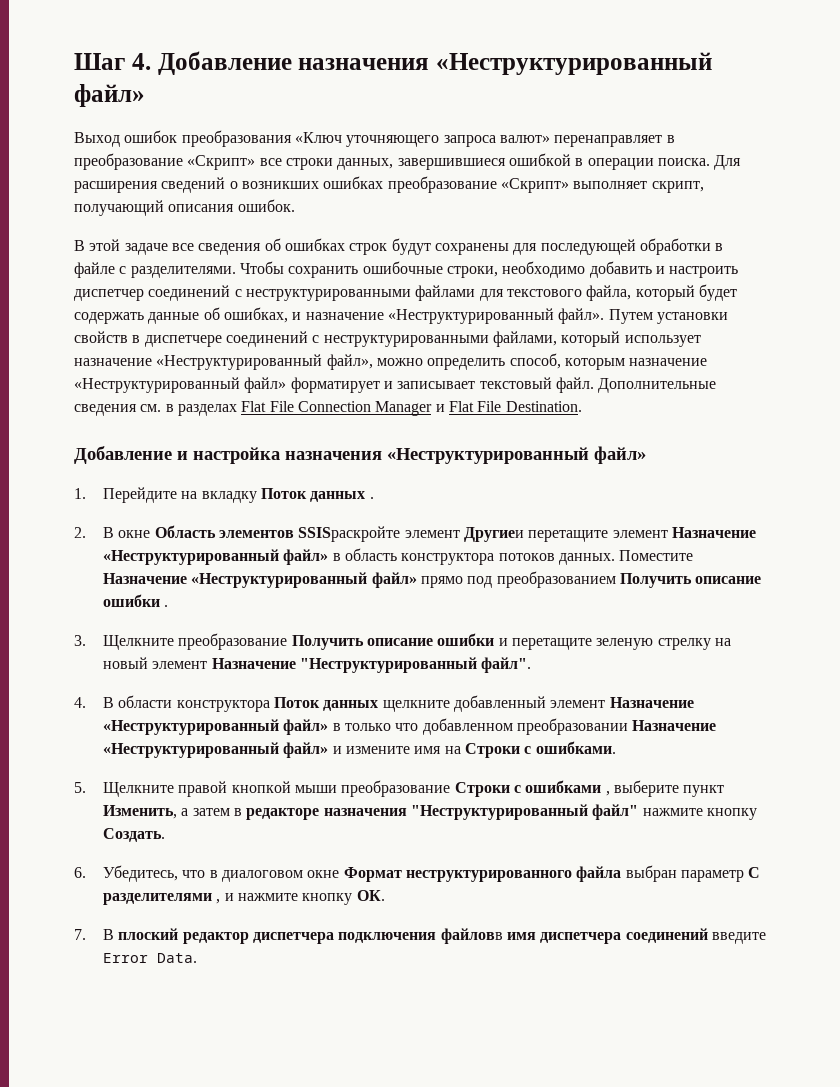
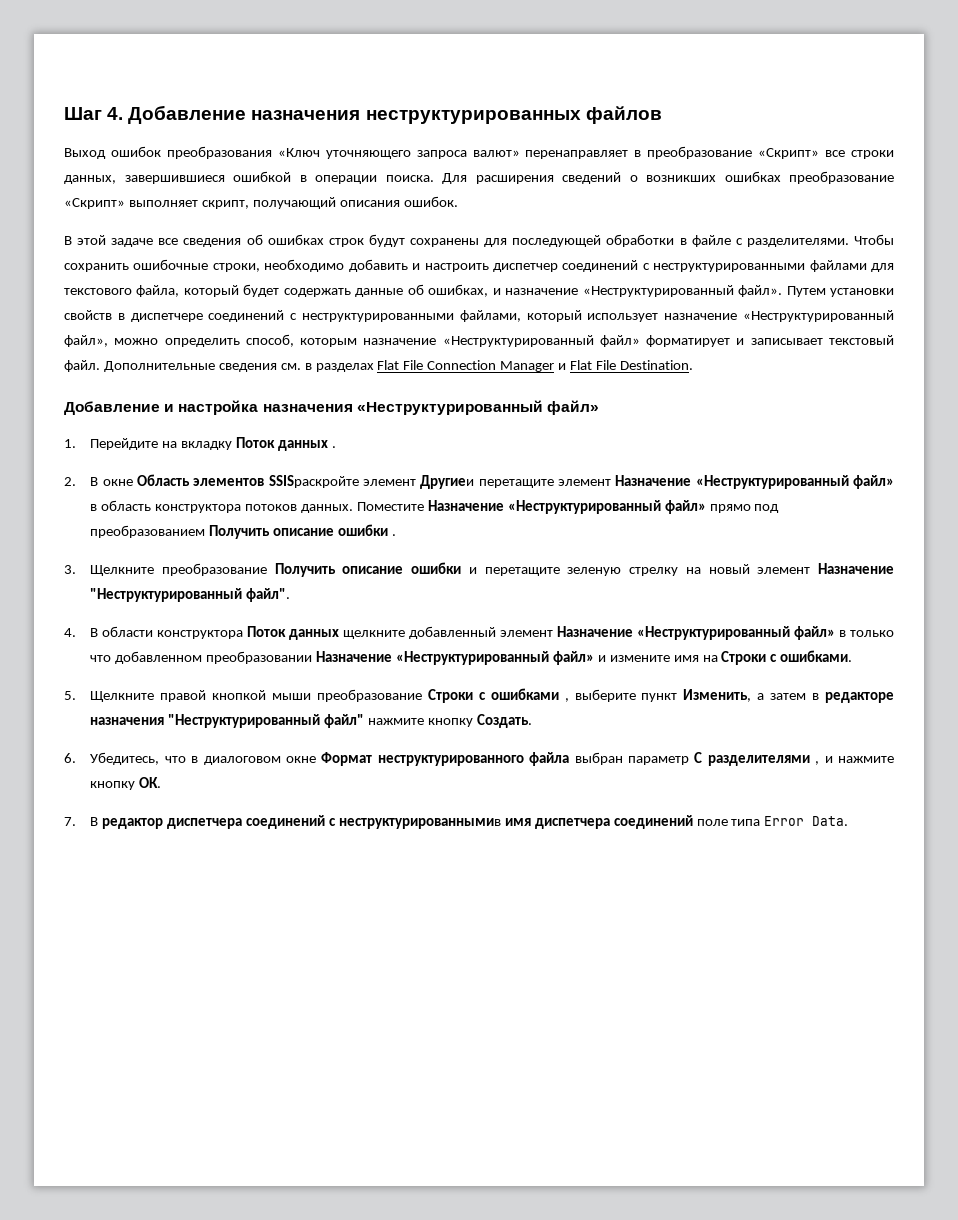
[436,52,712,75] [74,84,145,107] «Неструктурированный файл» -> [365,106,662,124] неструктурированных файлов
[118,928,179,940] плоский -> (99, 821) none
[338,928,503,944] подключения файловв -> [246,815,501,829] соединений с неструктурированнымив
[711,932,766,944] введите -> [696,819,761,826] поле типа

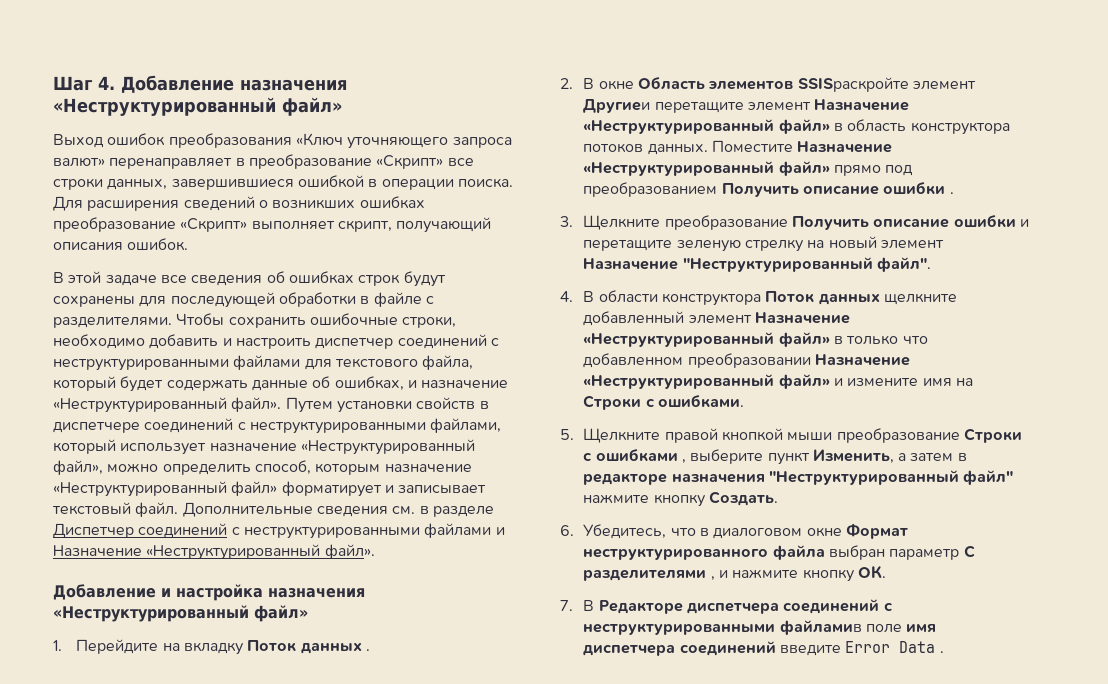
[365,106,662,124] неструктурированных файлов -> [53,97,342,116] «Неструктурированный файл»
[315,360,693,372] разделах Flat File Connection Manager и Flat File Destination. -> [432,506,494,517] [53,523,505,539] [53,544,375,560] разделе Диспетчер соединений с неструктурированными файлами и Назначение «Неструктурированный файл».
[102,818,164,829] редактор -> [598,600,683,614] Редакторе
[338,815,849,829] неструктурированнымив имя диспетчера соединений поле типа Error Data. -> [583,620,937,635] [583,641,944,656] неструктурированными файламив поле имя диспетчера соединений введите Error Data .

